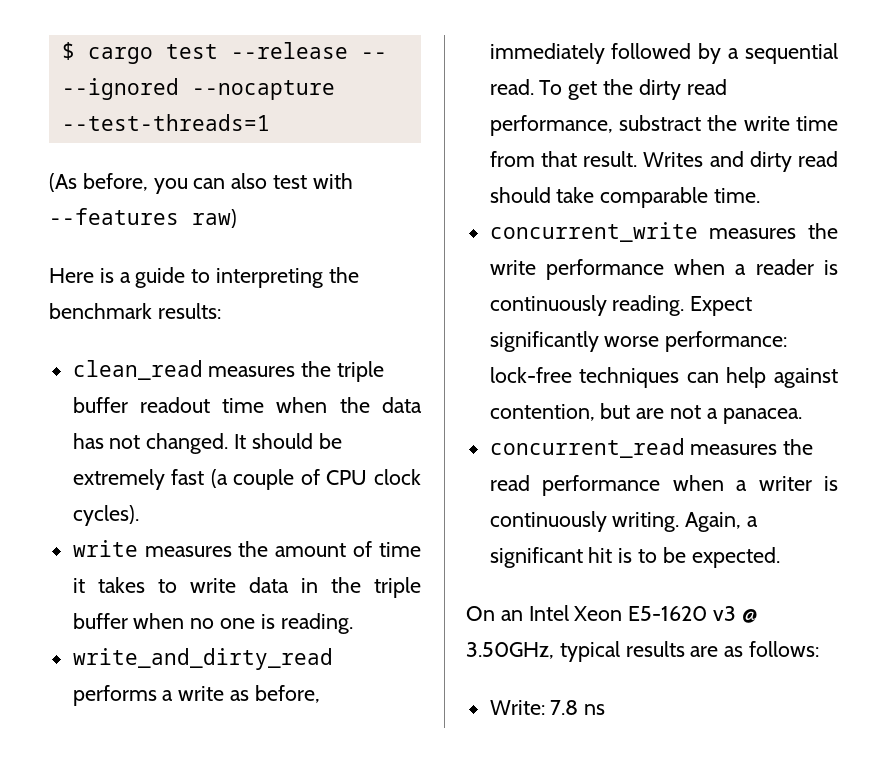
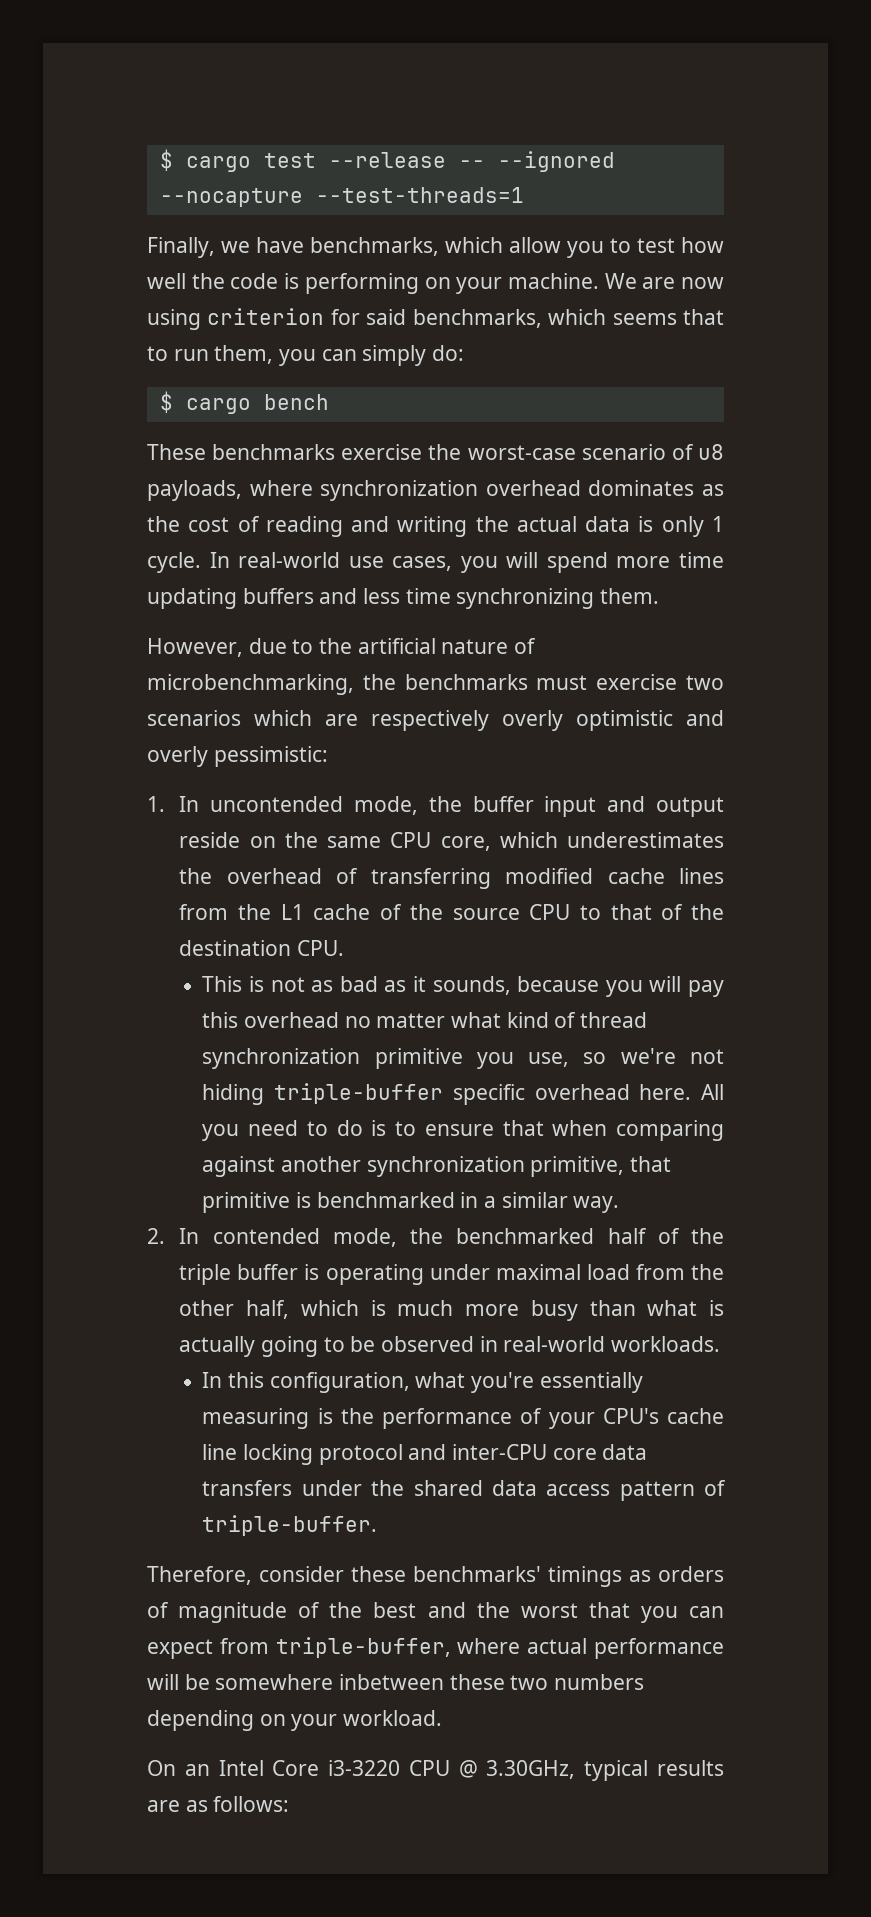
[49,173,353,194] [49,208,237,228] [49,267,359,288] [49,303,221,319] [72,360,385,382] [72,397,422,413] [72,433,342,454] [72,469,421,490] [72,505,139,526] [72,540,421,557] [72,577,422,598] [72,613,353,634] [72,648,333,670] [72,685,320,706] [489,43,838,64] [489,79,727,100] [489,115,838,136] [489,151,838,172] [489,187,761,208] [489,222,838,242] [489,259,838,280] [489,295,753,316] [489,331,788,352] [489,367,838,388] [489,403,802,424] [489,438,814,458] [489,475,839,496] [489,511,759,532] [489,547,780,568] [466,605,758,623] [466,642,554,659] (As before, you can also test with --features raw) // Here is a guide to interpreting the benchmark results: // clean_read measures the triple buffer readout time when the data has not changed. It should be extremely fast (a couple of CPU clock cycles). // write measures the amount of time it takes to write data in the triple buffer when no one is reading. // write_and_dirty_read performs a write as before, immediately followed by a sequential read. To get the dirty read performance, substract the write time from that result. Writes and dirty read should take comparable time. // concurrent_write measures the write performance when a reader is continuously reading. Expect significantly worse performance: lock-free techniques can help against contention, but are not a panacea. // concurrent_read measures the read performance when a writer is continuously writing. Again, a significant hit is to be expected. // On an Intel Xeon E5-1620 v3 @ 3.50GHz, -> [147,237,724,258] [147,273,724,294] [147,308,724,330] [147,345,465,366] [159,391,329,414] [147,444,724,460] [147,480,725,501] [147,516,724,537] [147,552,724,573] [147,588,660,609] [147,638,537,657] [147,674,724,695] [147,710,724,731] [147,746,328,767] [147,796,724,817] [179,832,724,851] [179,868,724,889] [179,904,724,920] [179,940,344,956] [202,976,725,997] [202,1012,648,1028] [202,1048,725,1069] [202,1083,724,1105] [202,1120,724,1141] [202,1156,672,1177] [202,1192,620,1213] [147,1228,724,1247] [179,1264,725,1285] [179,1300,725,1321] [179,1336,720,1357] [202,1372,643,1393] [202,1408,725,1429] [202,1444,648,1465] [202,1480,726,1501] [202,1515,378,1536] [147,1566,724,1587] [147,1602,725,1623] [147,1637,724,1659] [147,1674,645,1690] [147,1710,443,1731] [147,1760,576,1779] Finally, we have benchmarks, which allow you to test how well the code is performing on your machine. We are now using criterion for said benchmarks, which seems that to run them, you can simply do: // $ cargo bench // These benchmarks exercise the worst-case scenario of u8 payloads, where synchronization overhead dominates as the cost of reading and writing the actual data is only 1 cycle. In real-world use cases, you will spend more time updating buffers and less time synchronizing them. // However, due to the artificial nature of microbenchmarking, the benchmarks must exercise two scenarios which are respectively overly optimistic and overly pessimistic: // 1. In uncontended mode, the buffer input and output reside on the same CPU core, which underestimates the overhead of transferring modified cache lines from the L1 cache of the source CPU to that of the destination CPU. // This is not as bad as it sounds, because you will pay this overhead no matter what kind of thread synchronization primitive you use, so we're not hiding triple-buffer specific overhead here. All you need to do is to ensure that when comparing against another synchronization primitive, that primitive is benchmarked in a similar way. // 2. In contended mode, the benchmarked half of the triple buffer is operating under maximal load from the other half, which is much more busy than what is actually going to be observed in real-world workloads. // In this configuration, what you're essentially measuring is the performance of your CPU's cache line locking protocol and inter-CPU core data transfers under the shared data access pattern of triple-buffer. // Therefore, consider these benchmarks' timings as orders of magnitude of the best and the worst that you can expect from triple-buffer, where actual performance will be somewhere inbetween these two numbers depending on your workload. // On an Intel Core i3-3220 CPU @ 3.30GHz,
[489,700,606,715] // Write: 7.8 ns -> (290, 1804) none

